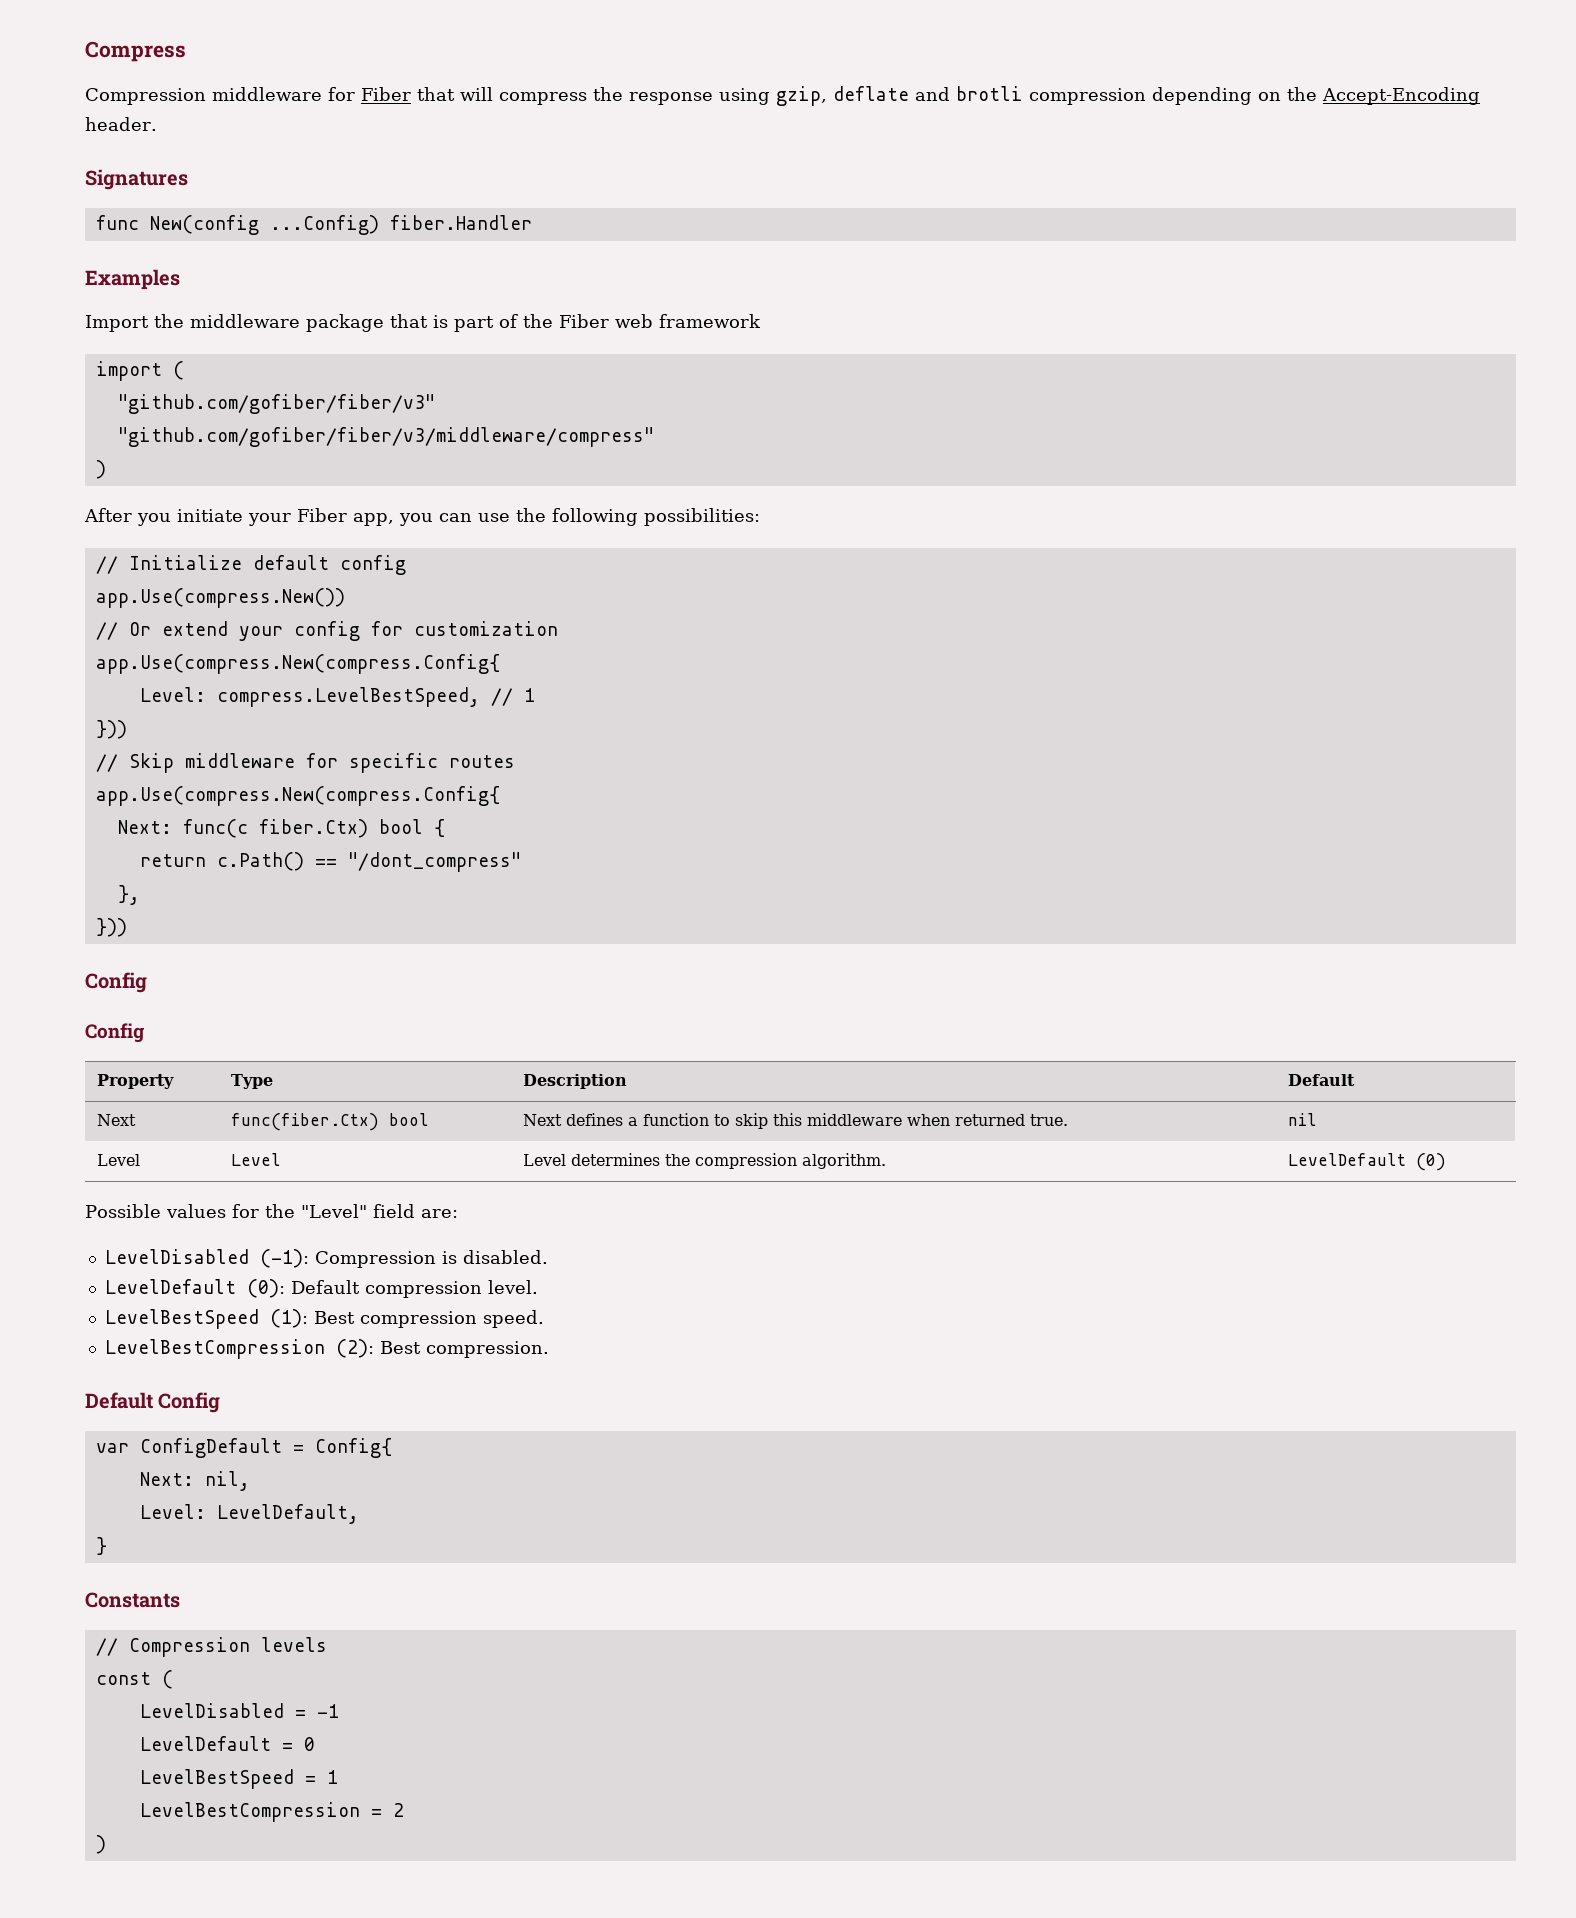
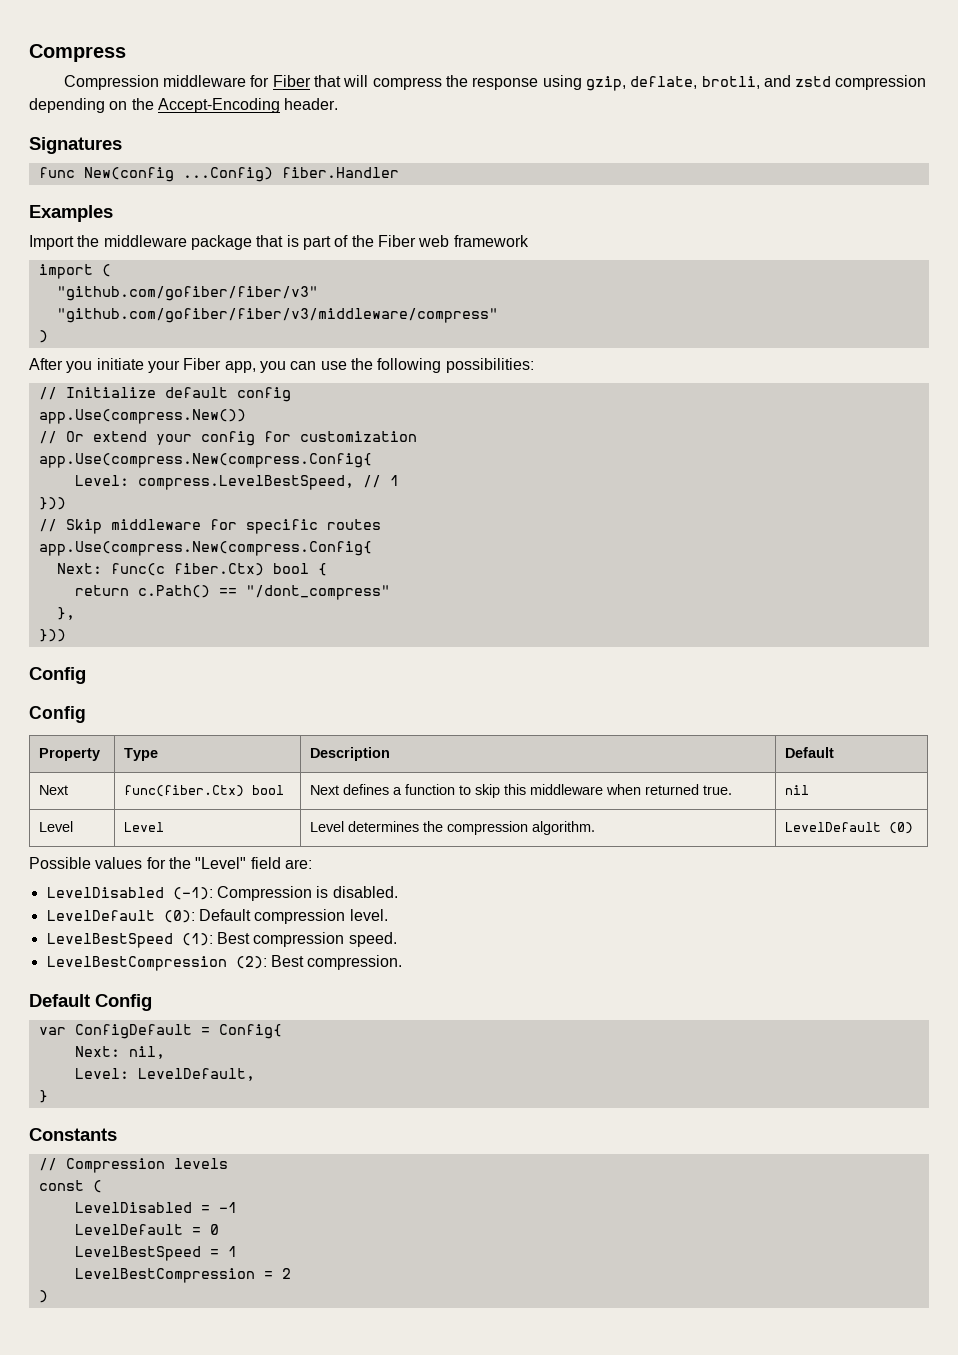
[833,86,1023,101] deflate and brotli -> [630,75,832,89] deflate, brotli, and zstd

